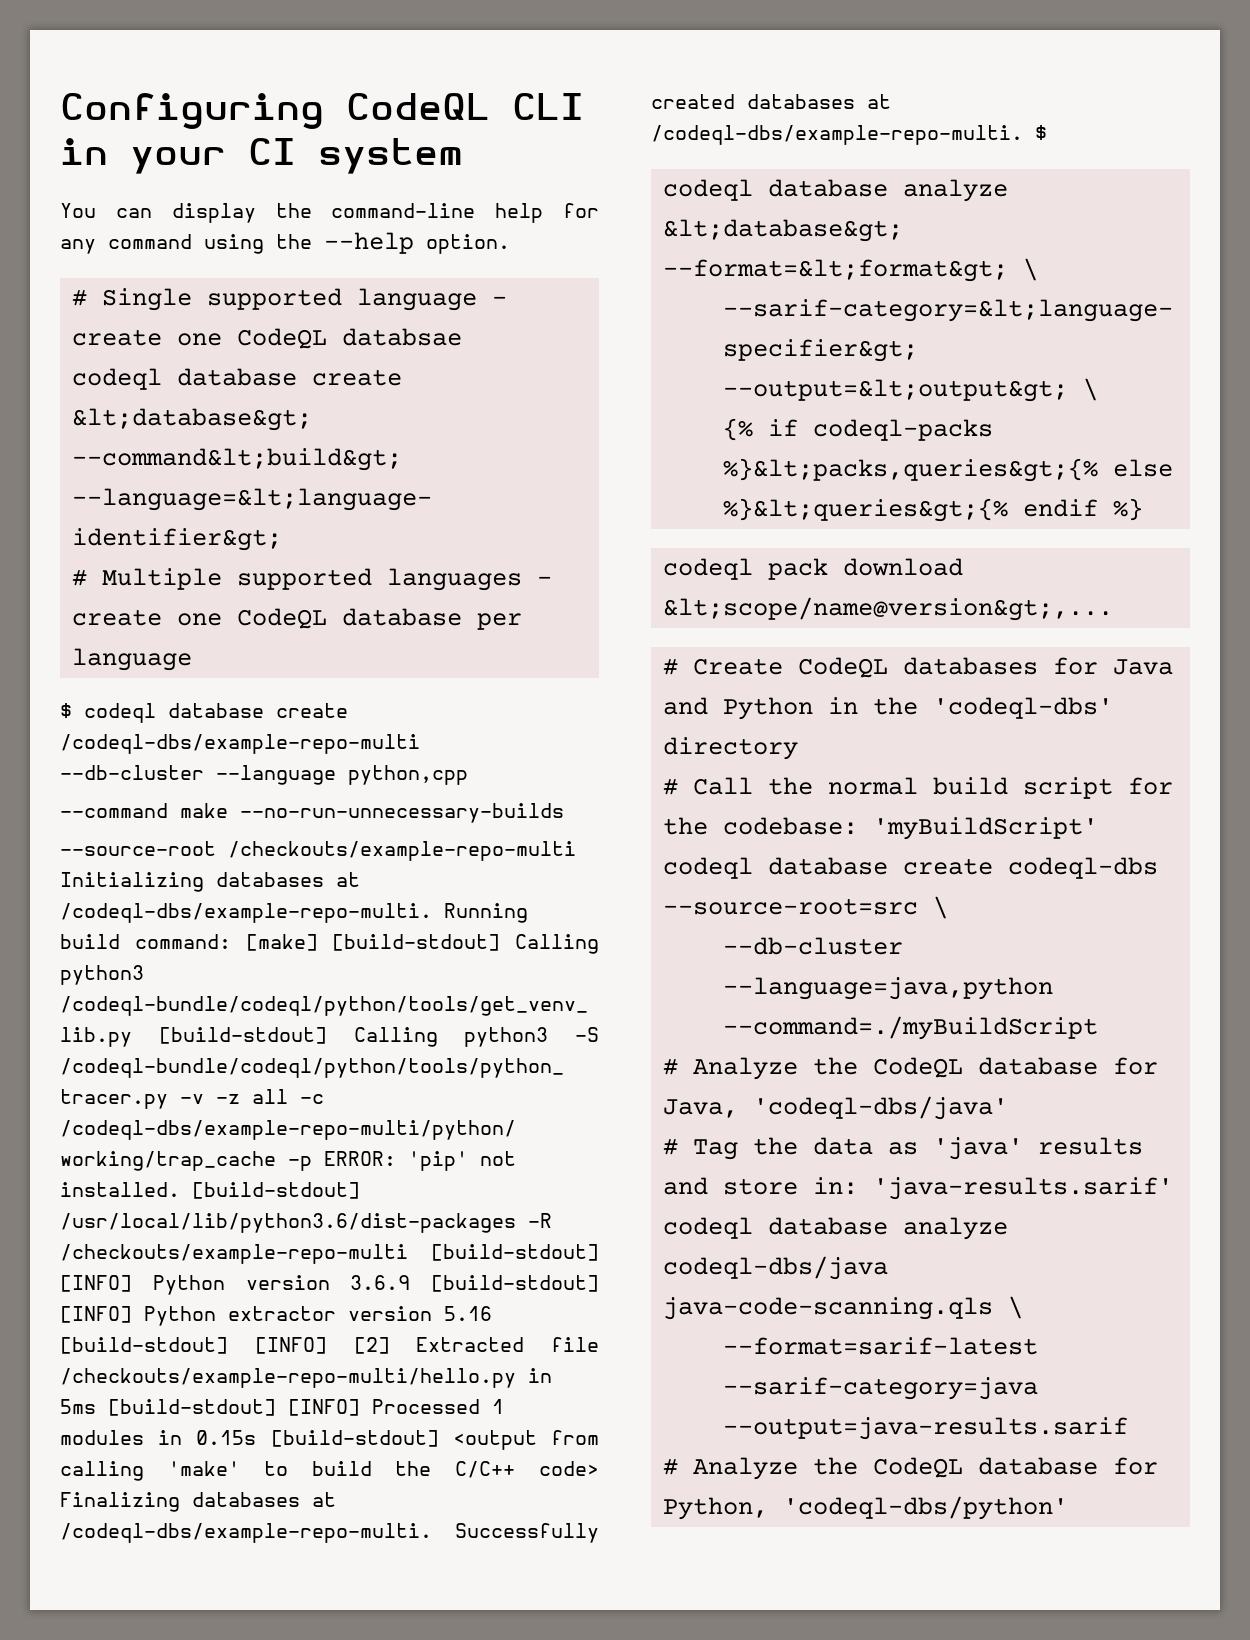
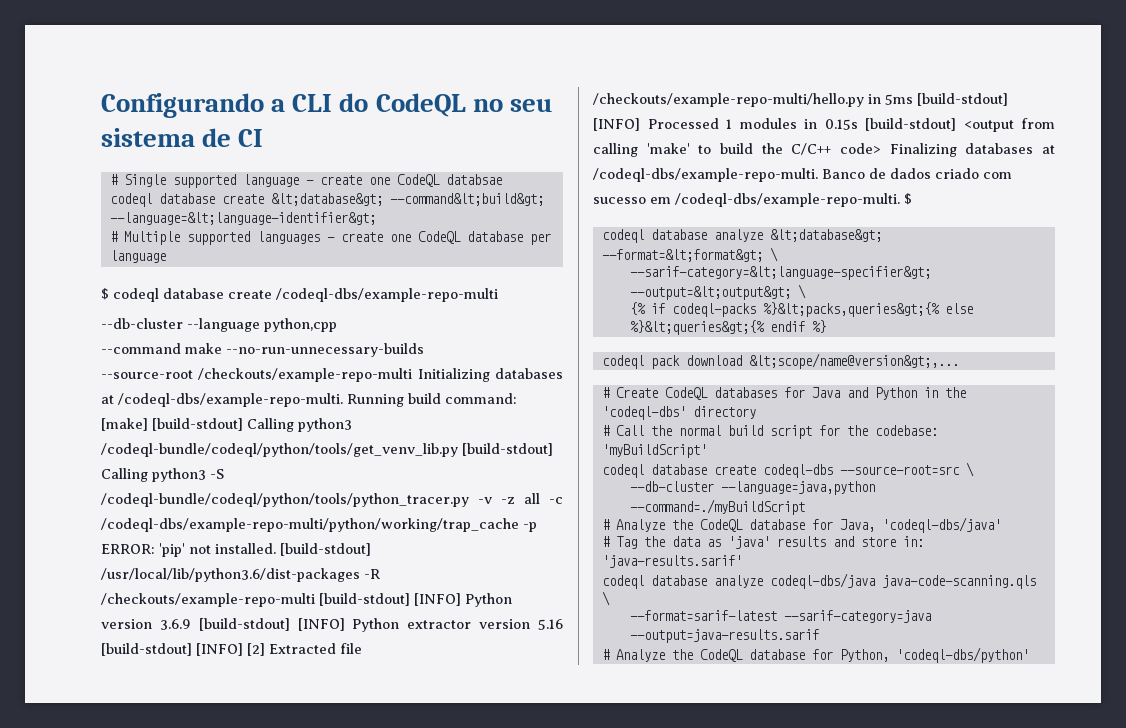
[60,93,584,129] [60,138,463,174] [60,203,599,223] [60,232,510,254] Configuring CodeQL CLI in your CI system // You can display the command-line help for any command using the --help option. -> [101,93,552,118] [101,128,264,147] Configurando a CLI do CodeQL no seu sistema de CI
[455,1523,599,1543] [651,94,891,109] Successfully created databases at -> [822,168,1012,179] [593,197,671,204] Banco de dados criado com sucesso em

